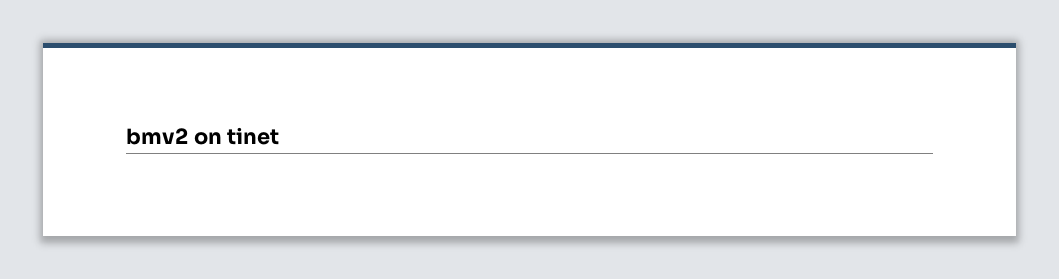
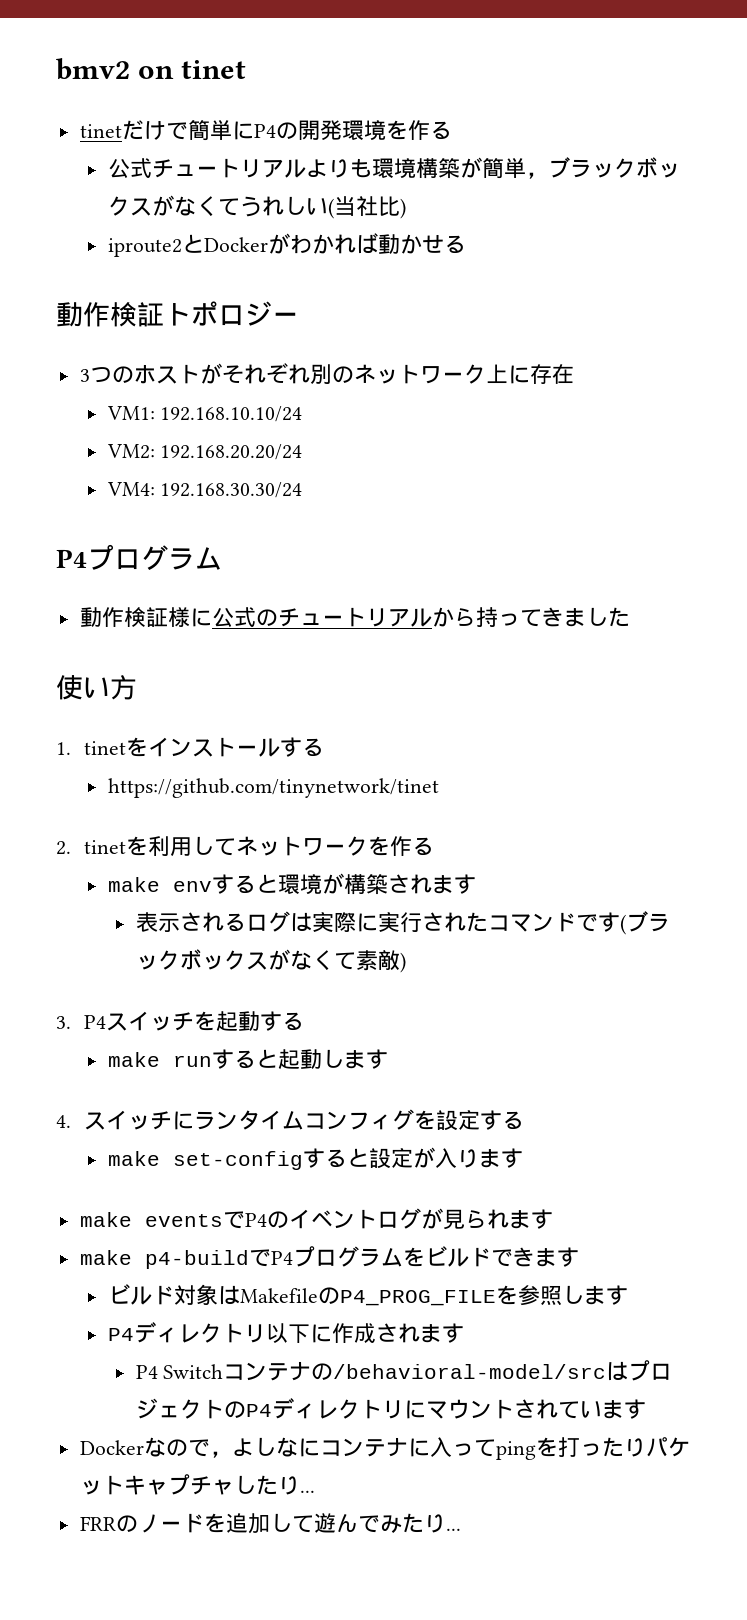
(280, 136) none -> [79,120,452,141] [107,157,680,179] [107,195,406,219] [107,233,466,257] [56,301,299,327] [79,363,574,384] [106,406,303,422] [106,444,303,460] [106,482,303,498] [56,544,222,570] [79,607,630,627] [56,675,137,700] [56,737,324,757] [107,778,439,798] [56,836,434,856] [107,873,476,895] [135,911,670,935] [135,949,406,973] [56,1011,304,1032] [107,1049,388,1070] [56,1109,524,1131] [107,1147,523,1170] [79,1208,553,1230] [79,1246,579,1269] [107,1284,628,1306] [107,1322,464,1343] [135,1360,673,1381] [135,1398,646,1419] [79,1437,690,1460] [79,1474,315,1495] [79,1513,461,1534] // tinetだけで簡単にP4の開発環境を作る // 公式チュートリアルよりも環境構築が簡単，ブラックボックスがなくてうれしい(当社比) // iproute2とDockerがわかれば動かせる // 動作検証トポロジー // 3つのホストがそれぞれ別のネットワーク上に存在 // VM1: 192.168.10.10/24 // VM2: 192.168.20.20/24 // VM4: 192.168.30.30/24 // P4プログラム // 動作検証様に公式のチュートリアルから持ってきました // 使い方 // 1. tinetをインストールする // https://github.com/tinynetwork/tinet // 2. tinetを利用してネットワークを作る // make envすると環境が構築されます // 表示されるログは実際に実行されたコマンドです(ブラックボックスがなくて素敵) // 3. P4スイッチを起動する // make runすると起動します // 4.スイッチにランタイムコンフィグを設定する // make set-configすると設定が入ります // make eventsでP4のイベントログが見られます // make p4-buildでP4プログラムをビルドできます // ビルド対象はMakefileのP4_PROG_FILEを参照します // P4ディレクトリ以下に作成されます // P4 Switchコンテナの/behavioral-model/srcはプロジェクトのP4ディレクトリにマウントされています // Dockerなので，よしなにコンテナに入ってpingを打ったりパケットキャプチャしたり... // FRRのノードを追加して遊んでみたり...

